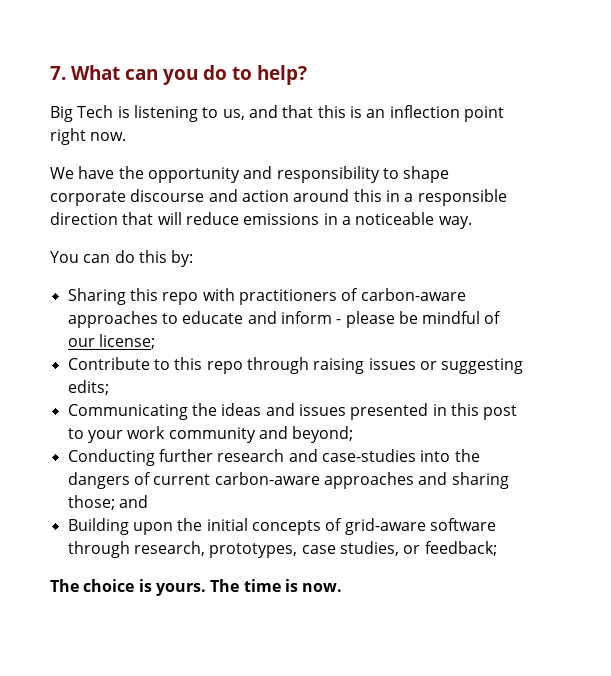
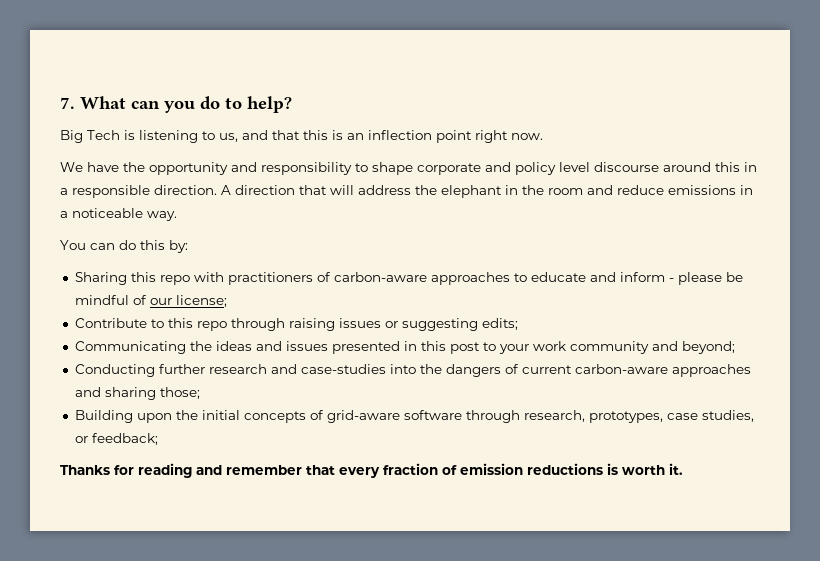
[130,189,289,202] discourse and action -> [485,162,659,175] and policy level discourse
(507, 197) none -> [154,185,231,195] direction. A
(182, 218) none -> [358,185,613,198] address the elephant in the room and
[118,495,148,508] and -> (200, 393) none
[50,579,343,596] The choice is yours. The time is now. -> [60,463,683,478] Thanks for reading and remember that every fraction of emission reductions is worth it.

